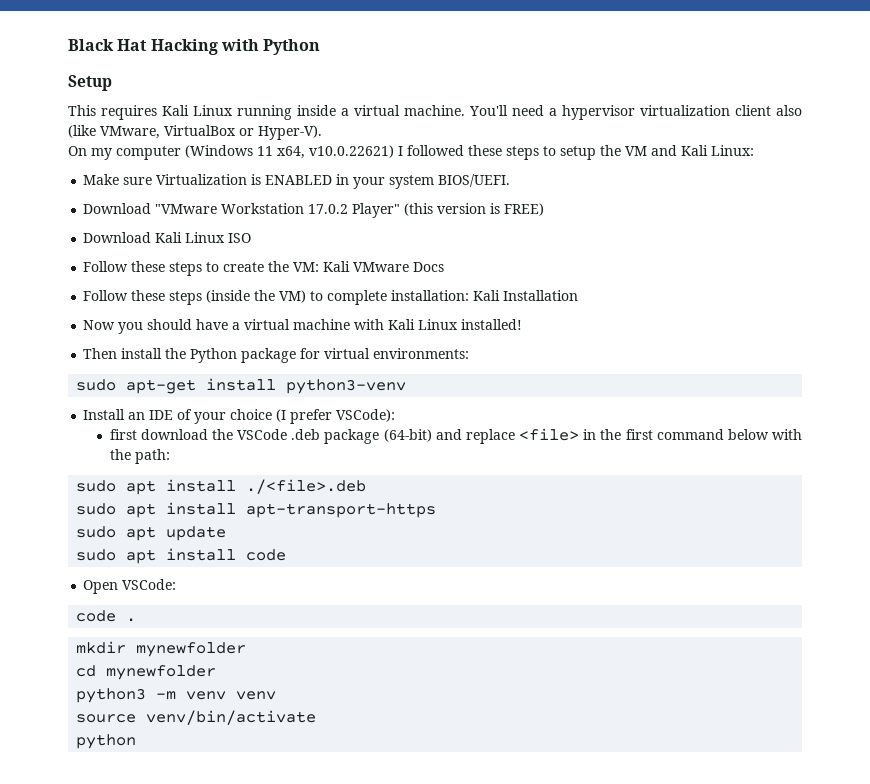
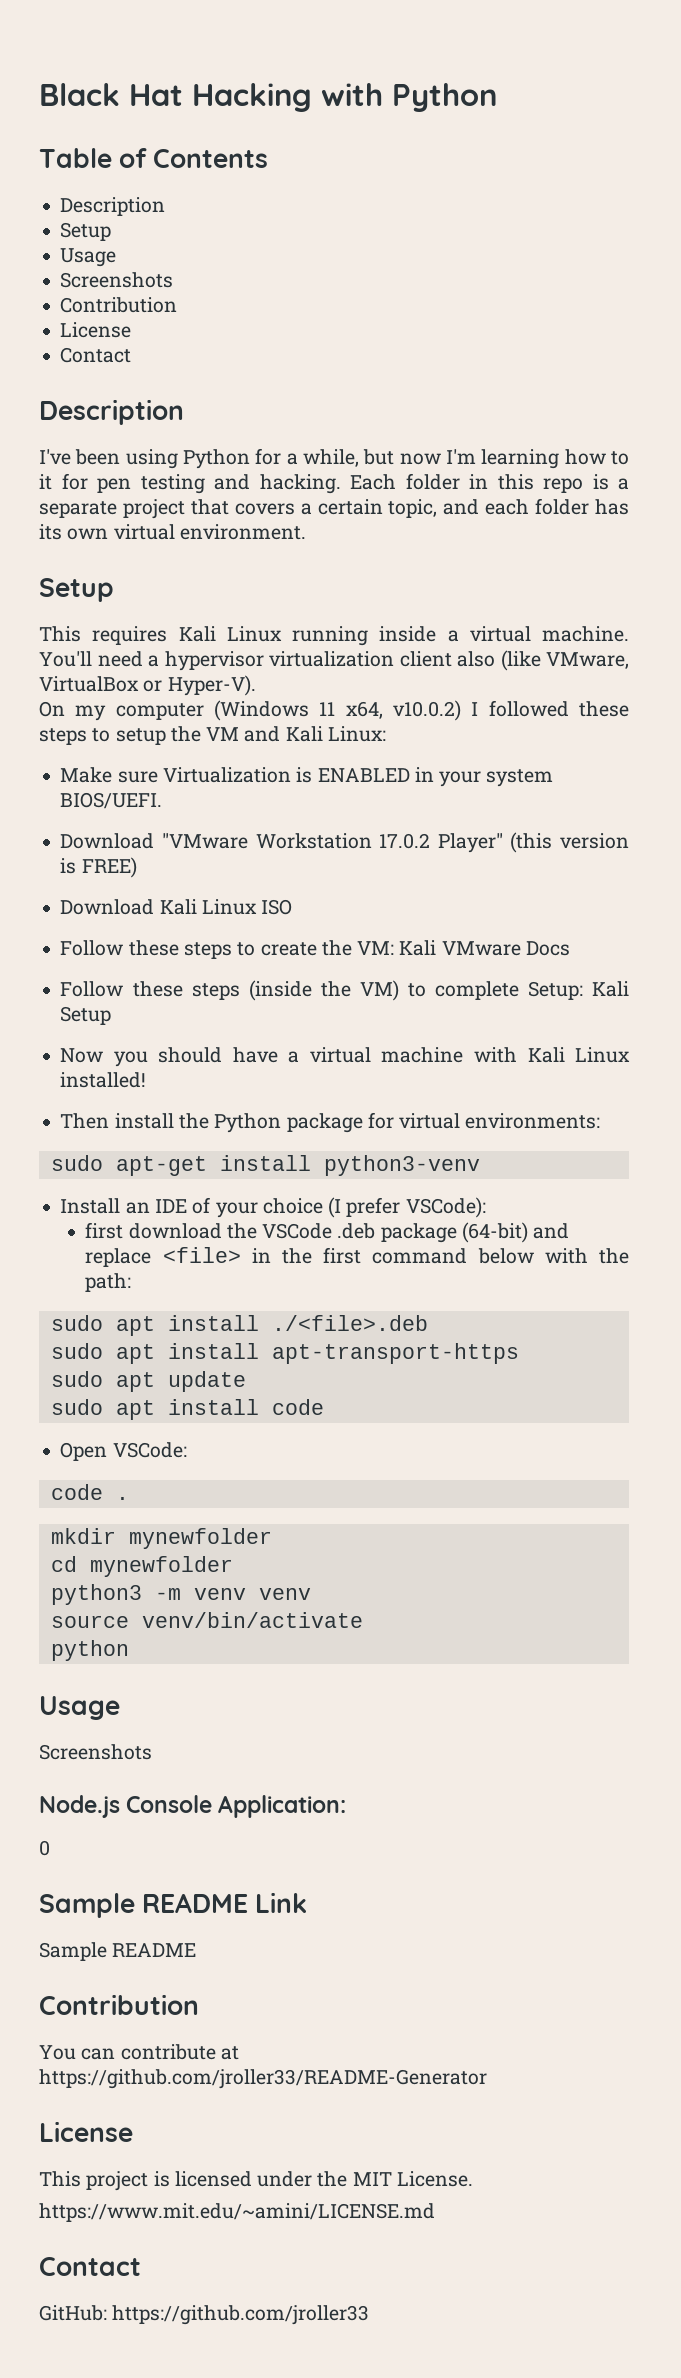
(321, 47) none -> [39,148,269,168] [60,197,166,216] [60,222,112,241] [60,248,117,267] [60,272,174,288] [60,297,178,313] [60,322,132,338] [60,347,132,363] [39,399,184,425] [39,448,629,469] [39,473,629,494] [39,498,629,519] [39,524,306,540] // Table of Contents // Description // Setup // Usage // Screenshots // Contribution // License // Contact // Description // I've been using Python for a while, but now I'm learning how to it for pen testing and hacking. Each folder in this repo is a separate project that covers a certain topic, and each folder has its own virtual environment.
[309,145,394,158] v10.0.22621) -> [392,700,461,721] v10.0.2)
[391,290,579,301] installation: Kali Installation -> [527,981,630,1000] [60,1006,112,1025] Setup: Kali Setup
(137, 741) none -> [39,1696,120,1720] [39,1744,152,1760] [39,1795,347,1818] [39,1840,50,1856] [39,1892,308,1918] [39,1942,197,1961] [39,1994,199,2015] [39,2044,239,2060] [39,2069,487,2089] [39,2121,133,2142] [39,2171,473,2191] [39,2203,435,2222] [39,2257,141,2276] [39,2305,370,2325] // Usage // Screenshots // Node.js Console Application: // 0 // Sample README Link // Sample README // Contribution // You can contribute at https://github.com/jroller33/README-Generator // License // This project is licensed under the MIT License. // https://www.mit.edu/~amini/LICENSE.md // Contact // GitHub: https://github.com/jroller33

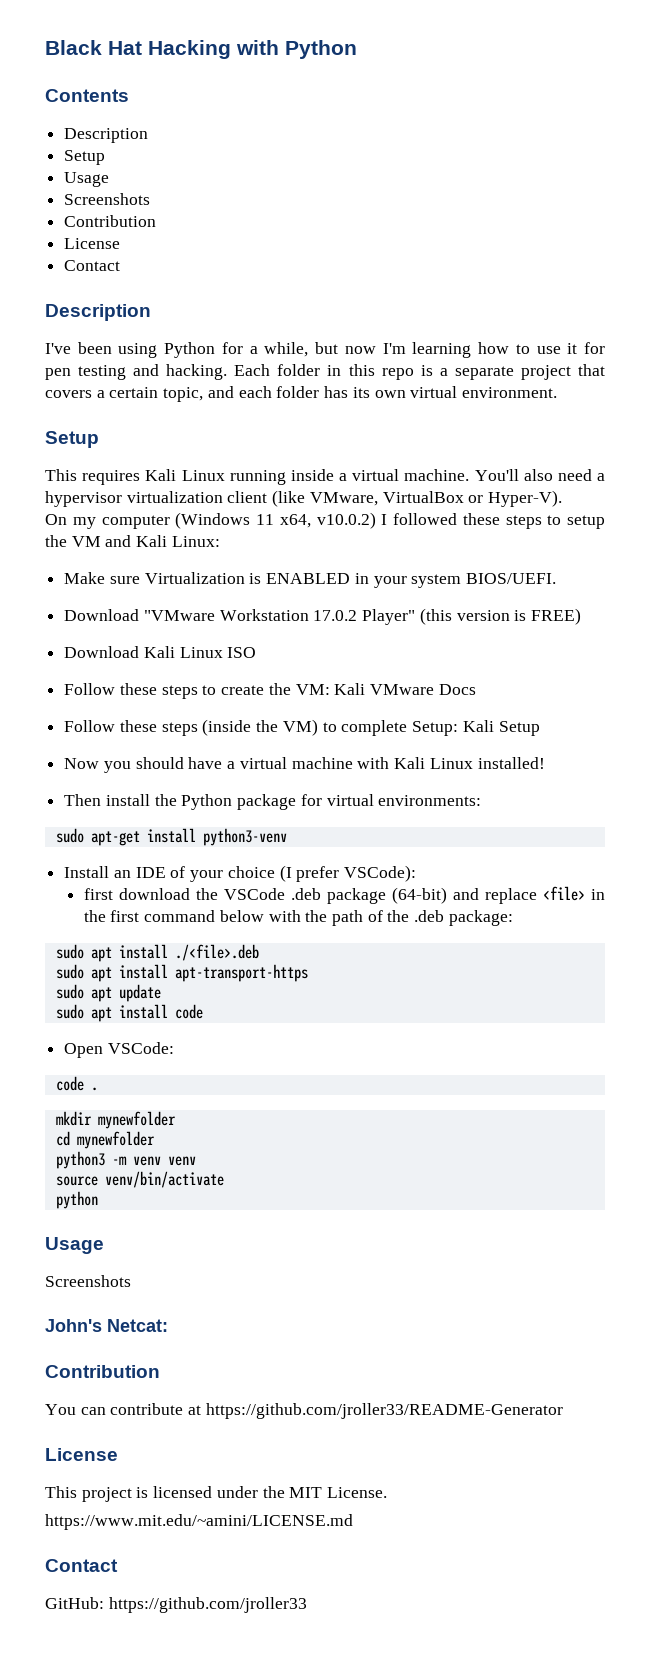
[39,148,148,168] Table of -> (357, 49) none
(629, 458) none -> [536,346,561,354] use
(92, 659) none -> [523,469,553,481] also
[457,651,495,667] also -> (268, 497) none
[85,1273,132,1292] path: -> [332,910,513,926] path of the .deb package:
[39,1795,347,1818] [39,1840,50,1856] [39,1892,308,1918] [39,1942,197,1961] Node.js Console Application: // 0 // Sample README Link // Sample README -> [45,1319,168,1332] John's Netcat:

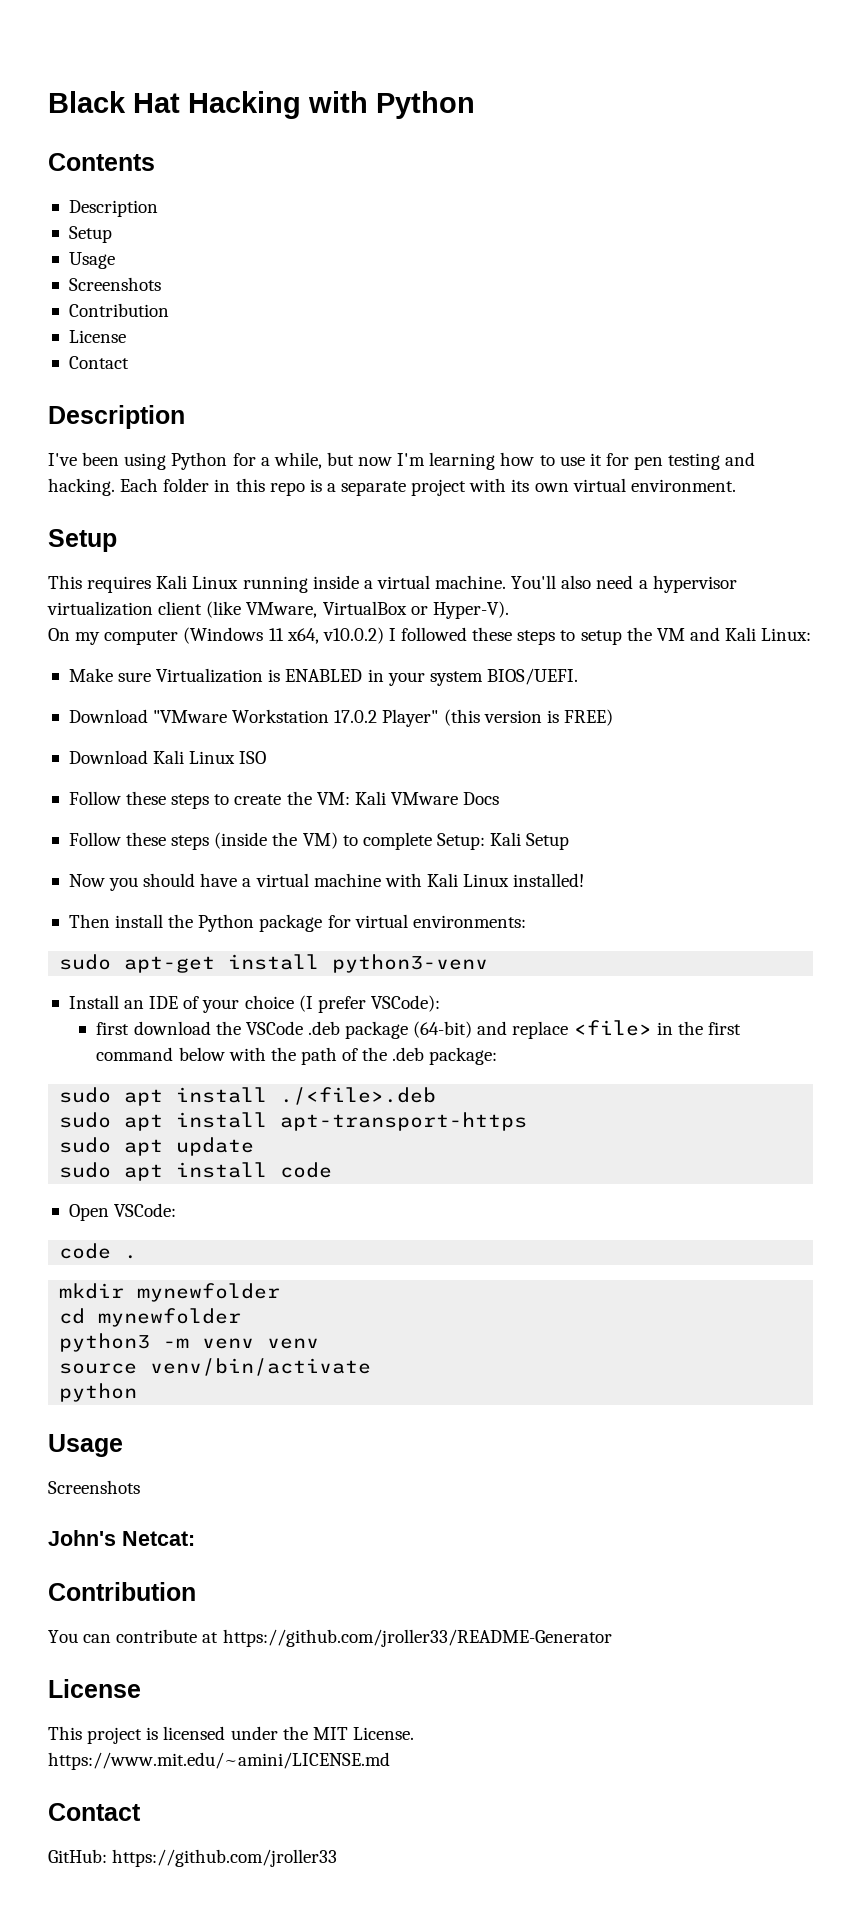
[578,364,606,376] [45,386,349,402] that covers a certain topic, and each folder has -> [469,478,507,492] with

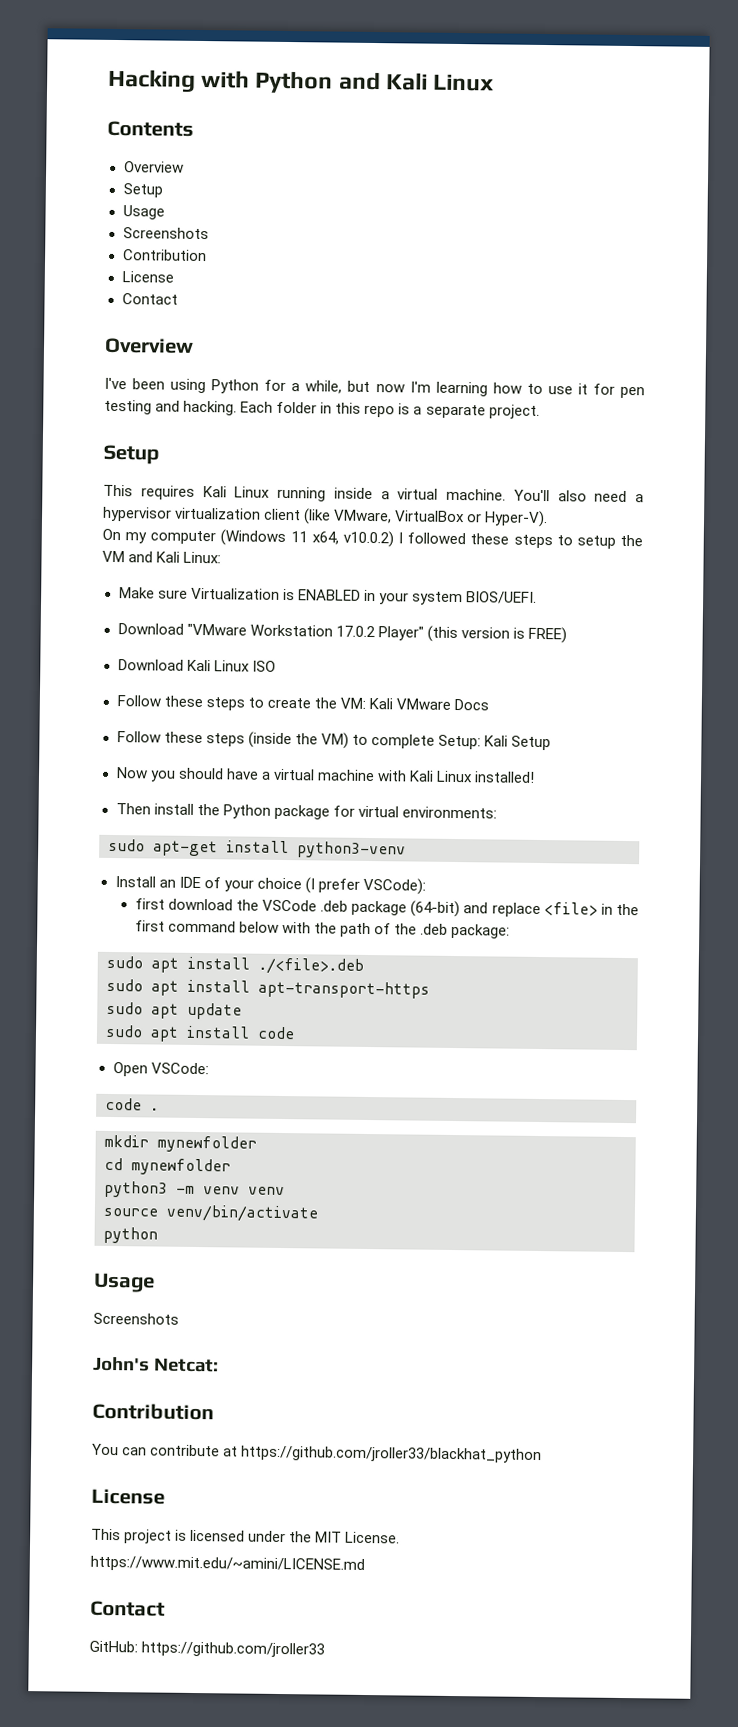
[48,91,180,113] Black Hat -> (108, 80) none
(475, 105) none -> [338,71,495,92] and Kali Linux
[68,200,158,217] Description -> [123,161,184,173] Overview
[48,405,185,429] Description -> [104,337,194,354] Overview
[411,478,736,496] project with its own virtual environment. -> [488,404,540,419] project.
[222,1629,612,1647] https://github.com/jroller33/README-Generator -> [241,1445,543,1464] https://github.com/jroller33/blackhat_python

